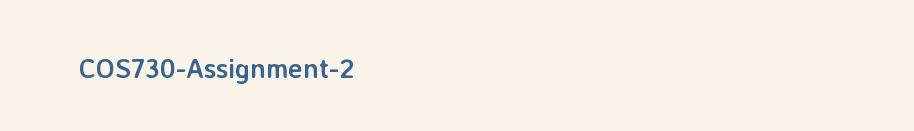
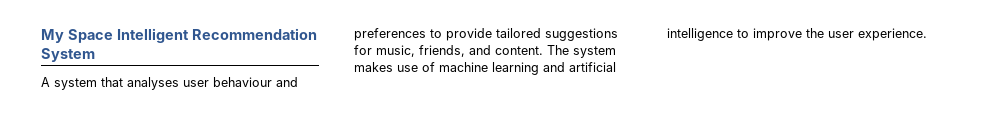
[79,59,355,84] COS730-Assignment-2 -> [41,28,317,43] [41,48,95,62] [41,77,298,90] [354,28,618,41] [354,45,616,58] [354,62,616,75] [667,28,927,41] My Space Intelligent Recommendation System // A system that analyses user behaviour and preferences to provide tailored suggestions for music, friends, and content. The system makes use of machine learning and artificial intelligence to improve the user experience.

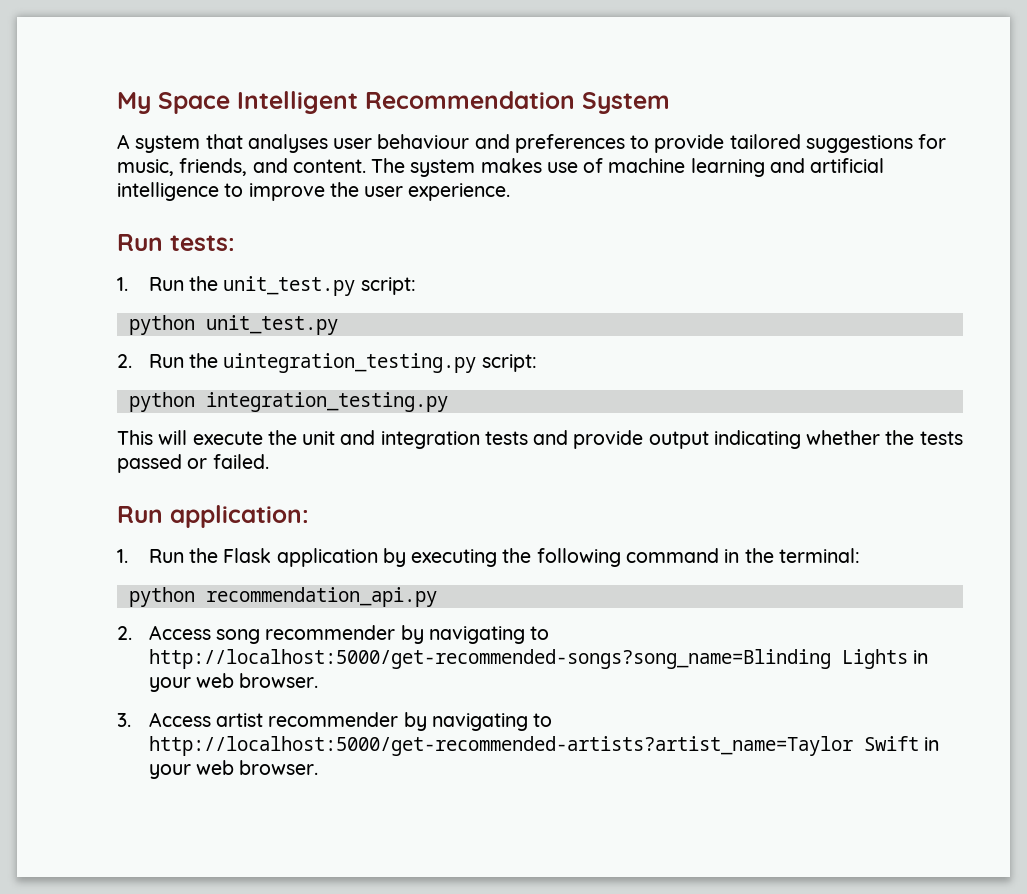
(927, 34) none -> [117,234,235,251] [117,276,416,296] [128,315,338,335] [117,353,537,373] [128,392,448,412] [117,430,963,449] [117,454,269,473] [117,505,309,528] [117,548,860,567] [128,587,437,607] [117,625,550,644] [148,649,929,669] [148,673,319,692] [117,712,553,731] [148,736,940,756] [148,760,319,779] // Run tests: // 1. Run the unit_test.py script: // python unit_test.py // 2. Run the uintegration_testing.py script: // python integration_testing.py // This will execute the unit and integration tests and provide output indicating whether the tests passed or failed. // Run application: // 1. Run the Flask application by executing the following command in the terminal: // python recommendation_api.py // 2. Access song recommender by navigating to http://localhost:5000/get-recommended-songs?song_name=Blinding Lights in your web browser. // 3. Access artist recommender by navigating to http://localhost:5000/get-recommended-artists?artist_name=Taylor Swift in your web browser.

